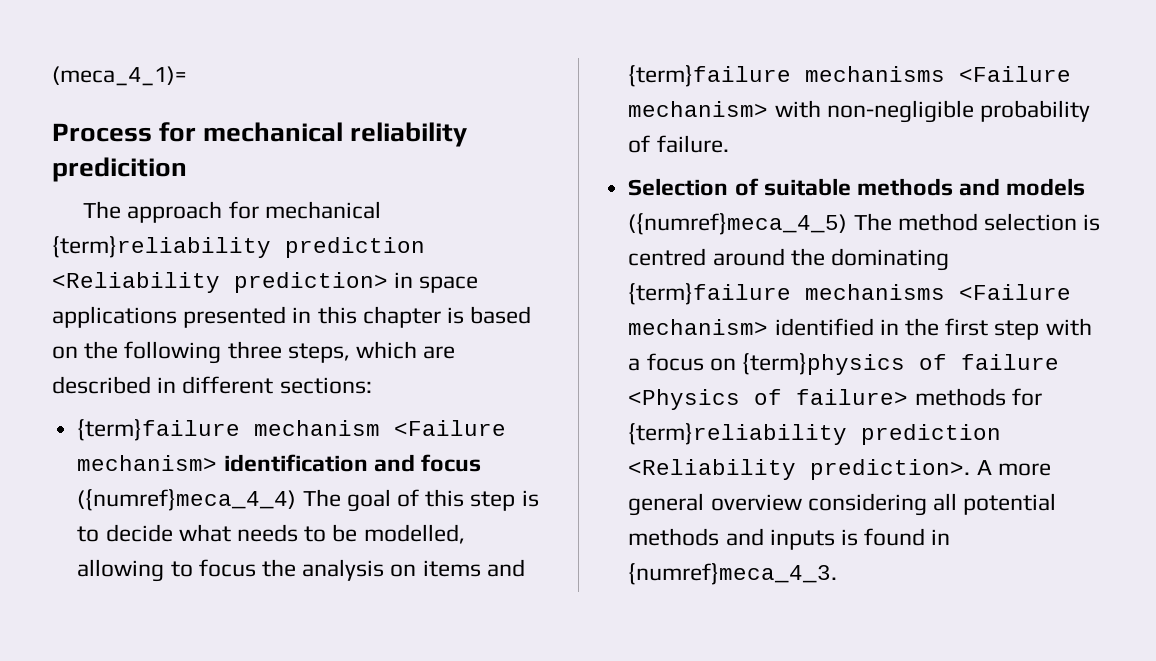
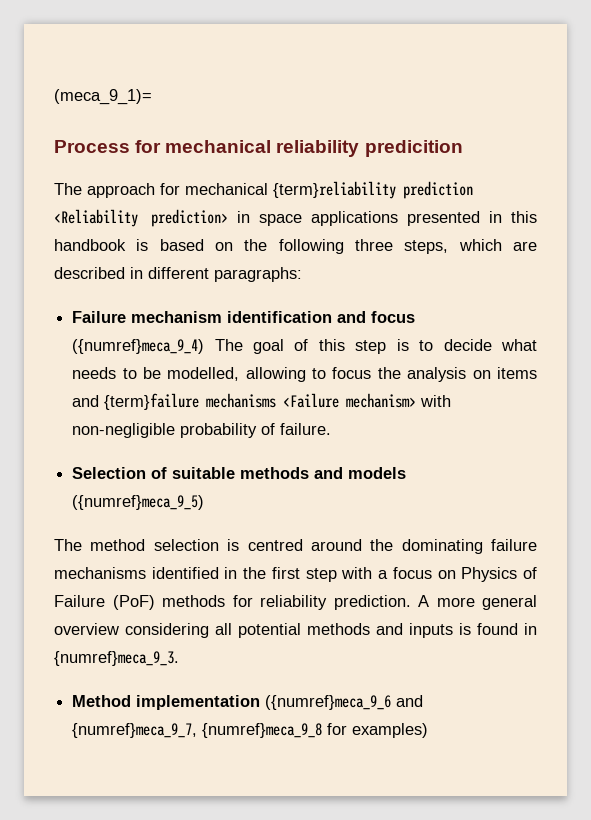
[52,66,187,86] (meca_4_1)= -> [54,89,152,105] (meca_9_1)=
[362,306,441,328] chapter -> [54,239,126,251] handbook
[279,377,372,394] [77,419,507,441] [77,455,218,471] sections: // {term}failure mechanism <Failure mechanism> -> [214,267,302,282] [72,311,223,323] paragraphs: // Failure mechanism
[77,489,297,511] ({numref}meca_4_4) -> [72,339,205,354] ({numref}meca_9_4)
[628,213,848,235] ({numref}meca_4_5) -> [72,495,205,510] ({numref}meca_9_5) //
[628,283,1072,305] [628,319,769,335] {term}failure mechanisms <Failure mechanism> -> [491,539,537,551] [54,567,146,579] failure mechanisms
[741,353,1059,375] [628,388,1042,410] [628,423,1002,445] [628,459,971,480] {term}physics of failure <Physics of failure> methods for {term}reliability prediction <Reliability prediction>. -> [461,567,538,582] [54,595,411,610] Physics of Failure (PoF) methods for reliability prediction.
[628,563,838,585] {numref}meca_4_3. -> [54,651,179,666] [72,695,424,710] [72,723,429,738] {numref}meca_9_3. // Method implementation ({numref}meca_9_6 and {numref}meca_9_7, {numref}meca_9_8 for examples)

